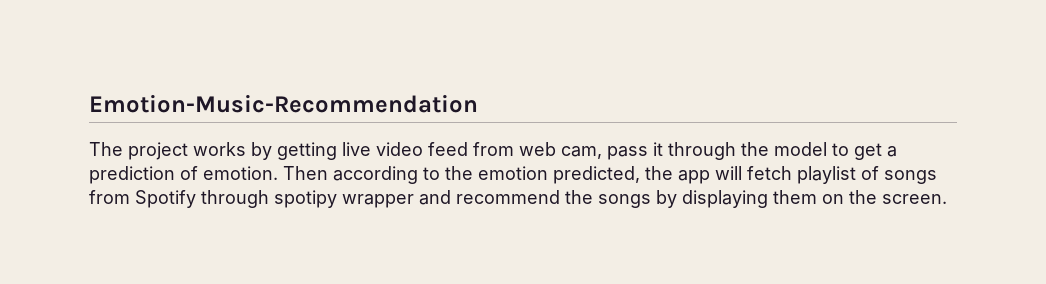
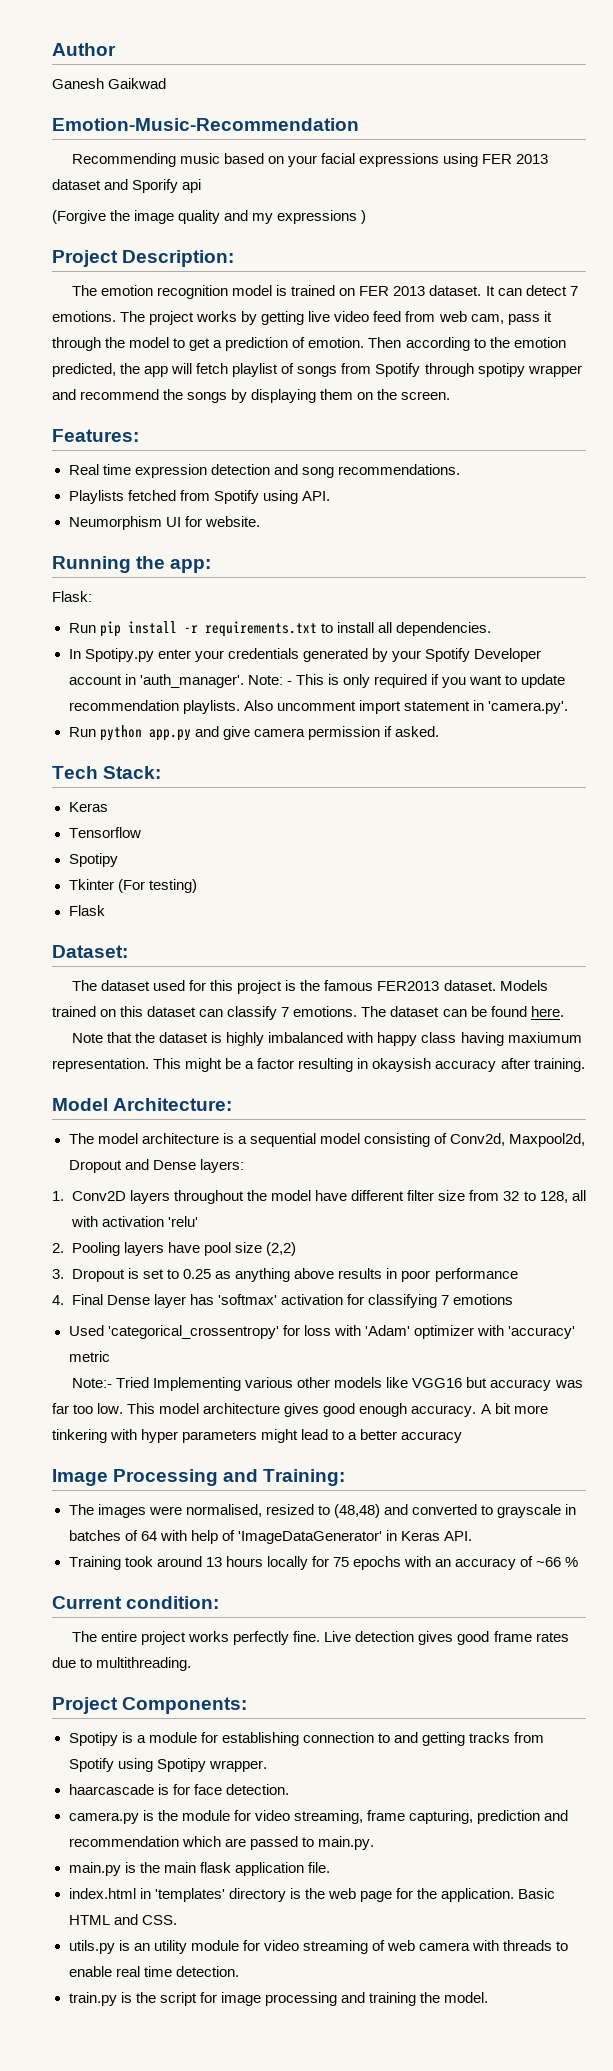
[89,94,478,113] Emotion-Music-Recommendation // -> [52,43,116,56] [52,78,167,89] [52,118,359,131] [72,153,549,167] [52,179,202,193] [52,210,367,224] [52,250,235,267] [72,285,578,299] [52,311,116,322] Author // Ganesh Gaikwad // Emotion-Music-Recommendation // Recommending music based on your facial expressions using FER 2013 dataset and Sporify api // (Forgive the image quality and my expressions ) // Project Description: // The emotion recognition model is trained on FER 2013 dataset. It can detect 7 emotions.
(947, 199) none -> [52,429,139,442] [68,464,460,478] [68,490,330,504] [68,516,260,530] [52,556,212,573] [52,591,92,602] [68,621,491,637] [68,648,541,662] [68,674,566,688] [68,700,568,714] [68,725,439,741] [52,766,162,779] [68,802,108,812] [68,827,141,838] [68,853,118,867] [68,879,197,893] [68,905,105,916] [52,945,128,958] [72,980,548,994] [52,1006,564,1020] [72,1032,582,1046] [52,1058,585,1072] [52,1098,233,1111] [68,1133,585,1147] [68,1159,244,1173] [52,1190,586,1204] [70,1216,199,1227] [52,1242,297,1256] [52,1268,518,1282] [52,1294,514,1308] [68,1325,575,1339] [68,1351,110,1362] [72,1377,583,1391] [52,1403,548,1417] [52,1429,463,1443] [52,1469,346,1486] [68,1504,577,1518] [68,1530,472,1544] [68,1556,579,1570] [52,1596,220,1609] [72,1631,569,1645] [52,1657,192,1671] [52,1697,248,1714] [68,1732,545,1746] [68,1758,267,1772] [68,1784,289,1795] [68,1810,569,1824] [68,1836,374,1850] [68,1862,330,1876] [68,1888,556,1902] [68,1914,177,1925] [68,1940,569,1954] [68,1966,239,1977] [68,1992,489,2006] // Features: // Real time expression detection and song recommendations. // Playlists fetched from Spotify using API. // Neumorphism UI for website. // Running the app: // Flask: // Run pip install -r requirements.txt to install all dependencies. // In Spotipy.py enter your credentials generated by your Spotify Developer account in 'auth_manager'. Note: - This is only required if you want to update recommendation playlists. Also uncomment import statement in 'camera.py'. // Run python app.py and give camera permission if asked. // Tech Stack: // Keras // Tensorflow // Spotipy // Tkinter (For testing) // Flask // Dataset: // The dataset used for this project is the famous FER2013 dataset. Models trained on this dataset can classify 7 emotions. The dataset can be found here. // Note that the dataset is highly imbalanced with happy class having maxiumum representation. This might be a factor resulting in okaysish accuracy after training. // Model Architecture: // The model architecture is a sequential model consisting of Conv2d, Maxpool2d, Dropout and Dense layers: // 1. Conv2D layers throughout the model have different filter size from 32 to 128, all with activation 'relu' // 2. Pooling layers have pool size (2,2) // 3. Dropout is set to 0.25 as anything above results in poor performance // 4. Final Dense layer has 'softmax' activation for classifying 7 emotions // Used 'categorical_crossentropy' for loss with 'Adam' optimizer with 'accuracy' metric // Note:- Tried Implementing various other models like VGG16 but accuracy was far too low. This model architecture gives good enough accuracy. A bit more tinkering with hyper parameters might lead to a better accuracy // Image Processing and Training: // The images were normalised, resized to (48,48) and converted to grayscale in batches of 64 with help of 'ImageDataGenerator' in Keras API. // Training took around 13 hours locally for 75 epochs with an accuracy of ~66 % // Current condition: // The entire project works perfectly fine. Live detection gives good frame rates due to multithreading. // Project Components: // Spotipy is a module for establishing connection to and getting tracks from Spotify using Spotipy wrapper. // haarcascade is for face detection. // camera.py is the module for video streaming, frame capturing, prediction and recommendation which are passed to main.py. // main.py is the main flask application file. // index.html in 'templates' directory is the web page for the application. Basic HTML and CSS. // utils.py is an utility module for video streaming of web camera with threads to enable real time detection. // train.py is the script for image processing and training the model.

